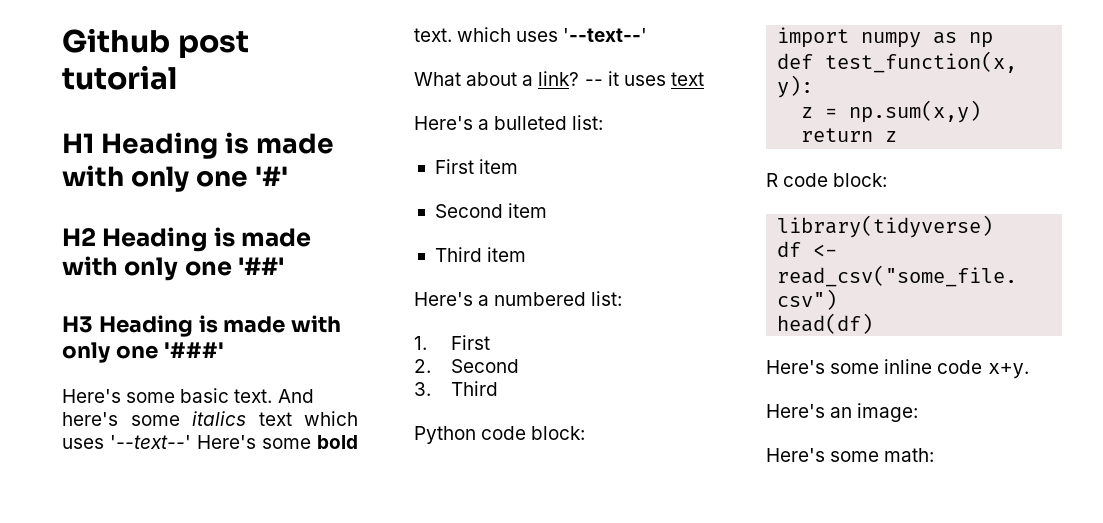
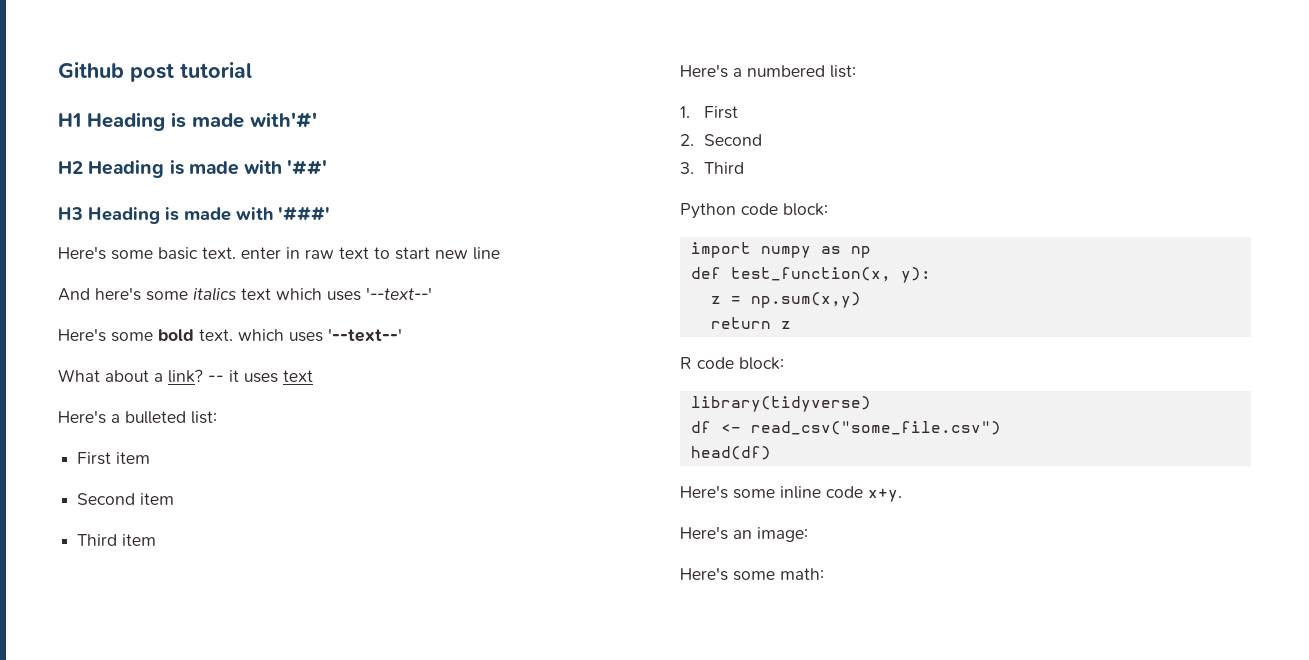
[62,165,289,192] with only one '#' -> [250,112,317,128] with'#'
[124,257,232,281] only one -> (283, 167) none
[62,342,158,363] only one -> (273, 213) none
(273, 396) none -> [241,247,500,260] enter in raw text to start new line //
(191, 442) none -> (432, 293) //

